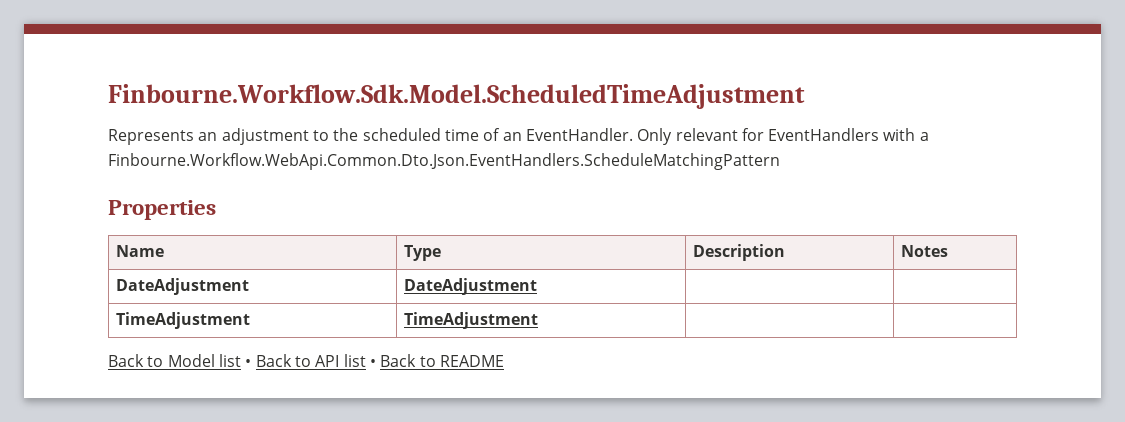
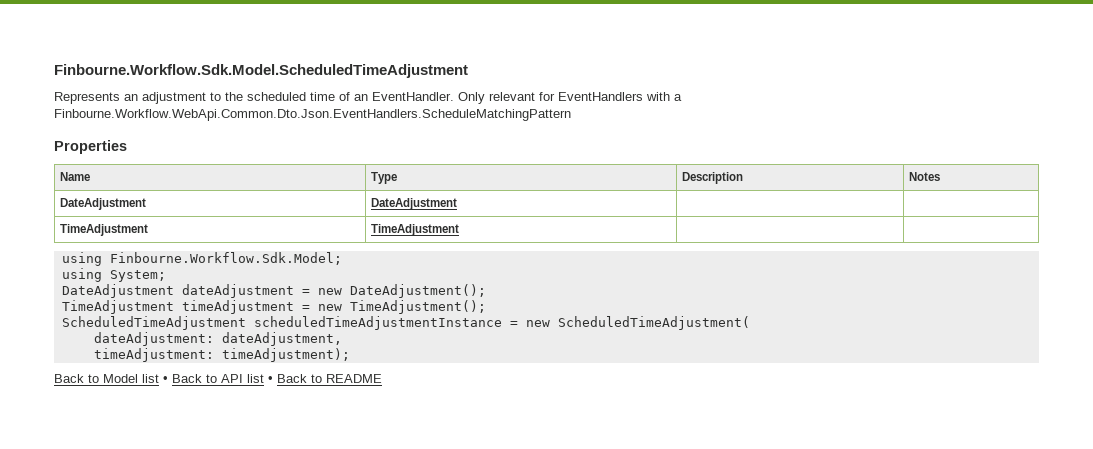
(539, 320) none -> [61,252,342,266] [61,268,166,282] [61,284,486,298] [61,300,486,314] [61,316,750,330] [93,332,342,346] [93,348,350,362] // using Finbourne.Workflow.Sdk.Model; // using System; // DateAdjustment dateAdjustment = new DateAdjustment(); // TimeAdjustment timeAdjustment = new TimeAdjustment(); // ScheduledTimeAdjustment scheduledTimeAdjustmentInstance = new ScheduledTimeAdjustment( // dateAdjustment: dateAdjustment, // timeAdjustment: timeAdjustment);

